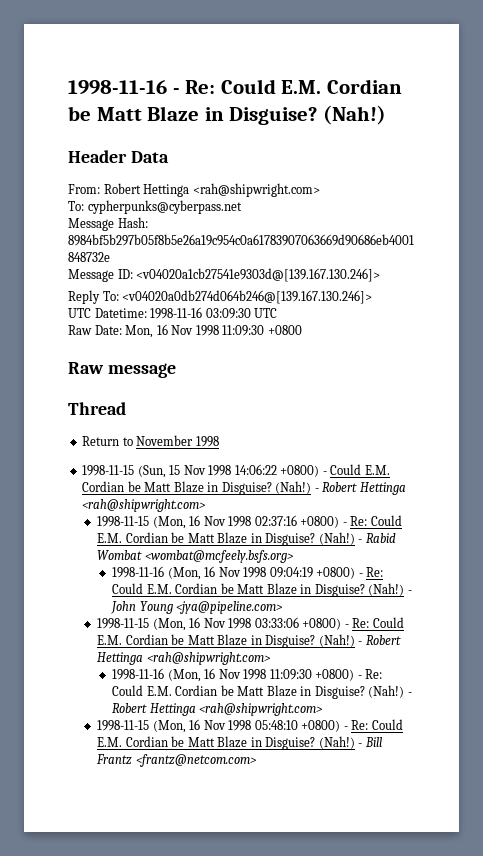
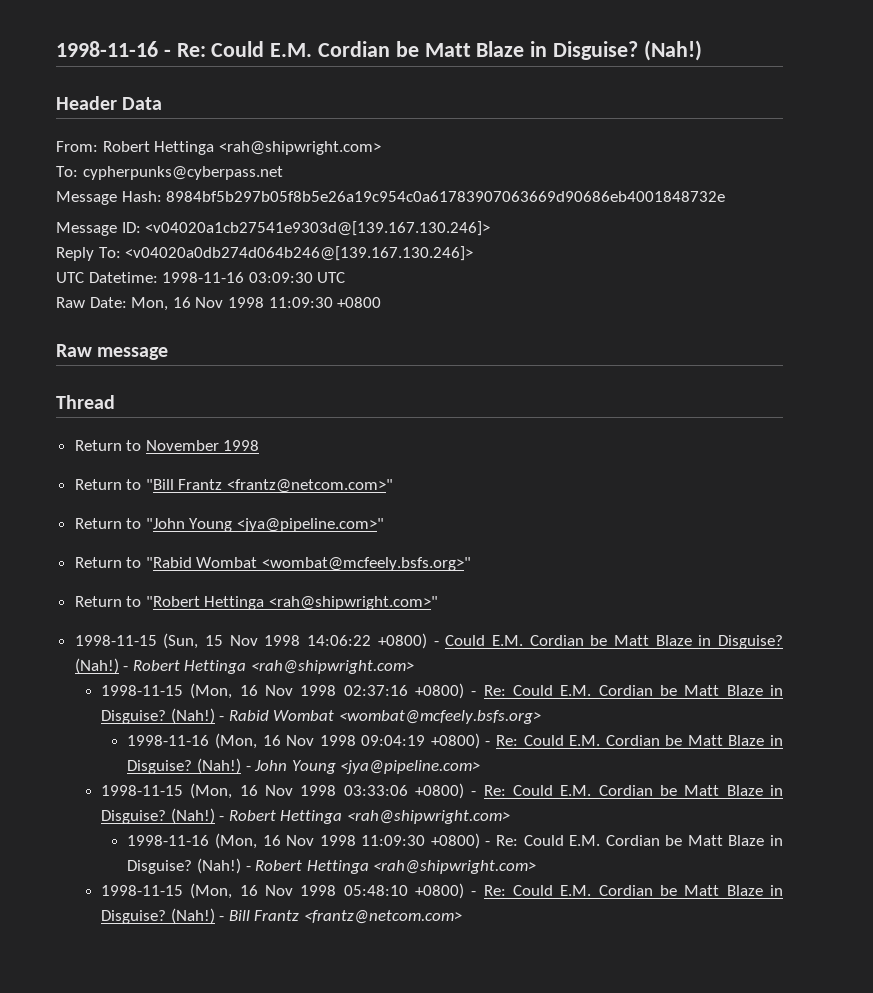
(219, 441) none -> [74,479,394,493] [74,518,385,532] [74,557,472,571] [74,596,439,610] // Return to "Bill Frantz <frantz@netcom.com>" // Return to "John Young <jya@pipeline.com>" // Return to "Rabid Wombat <wombat@mcfeely.bsfs.org>" // Return to "Robert Hettinga <rah@shipwright.com>"

